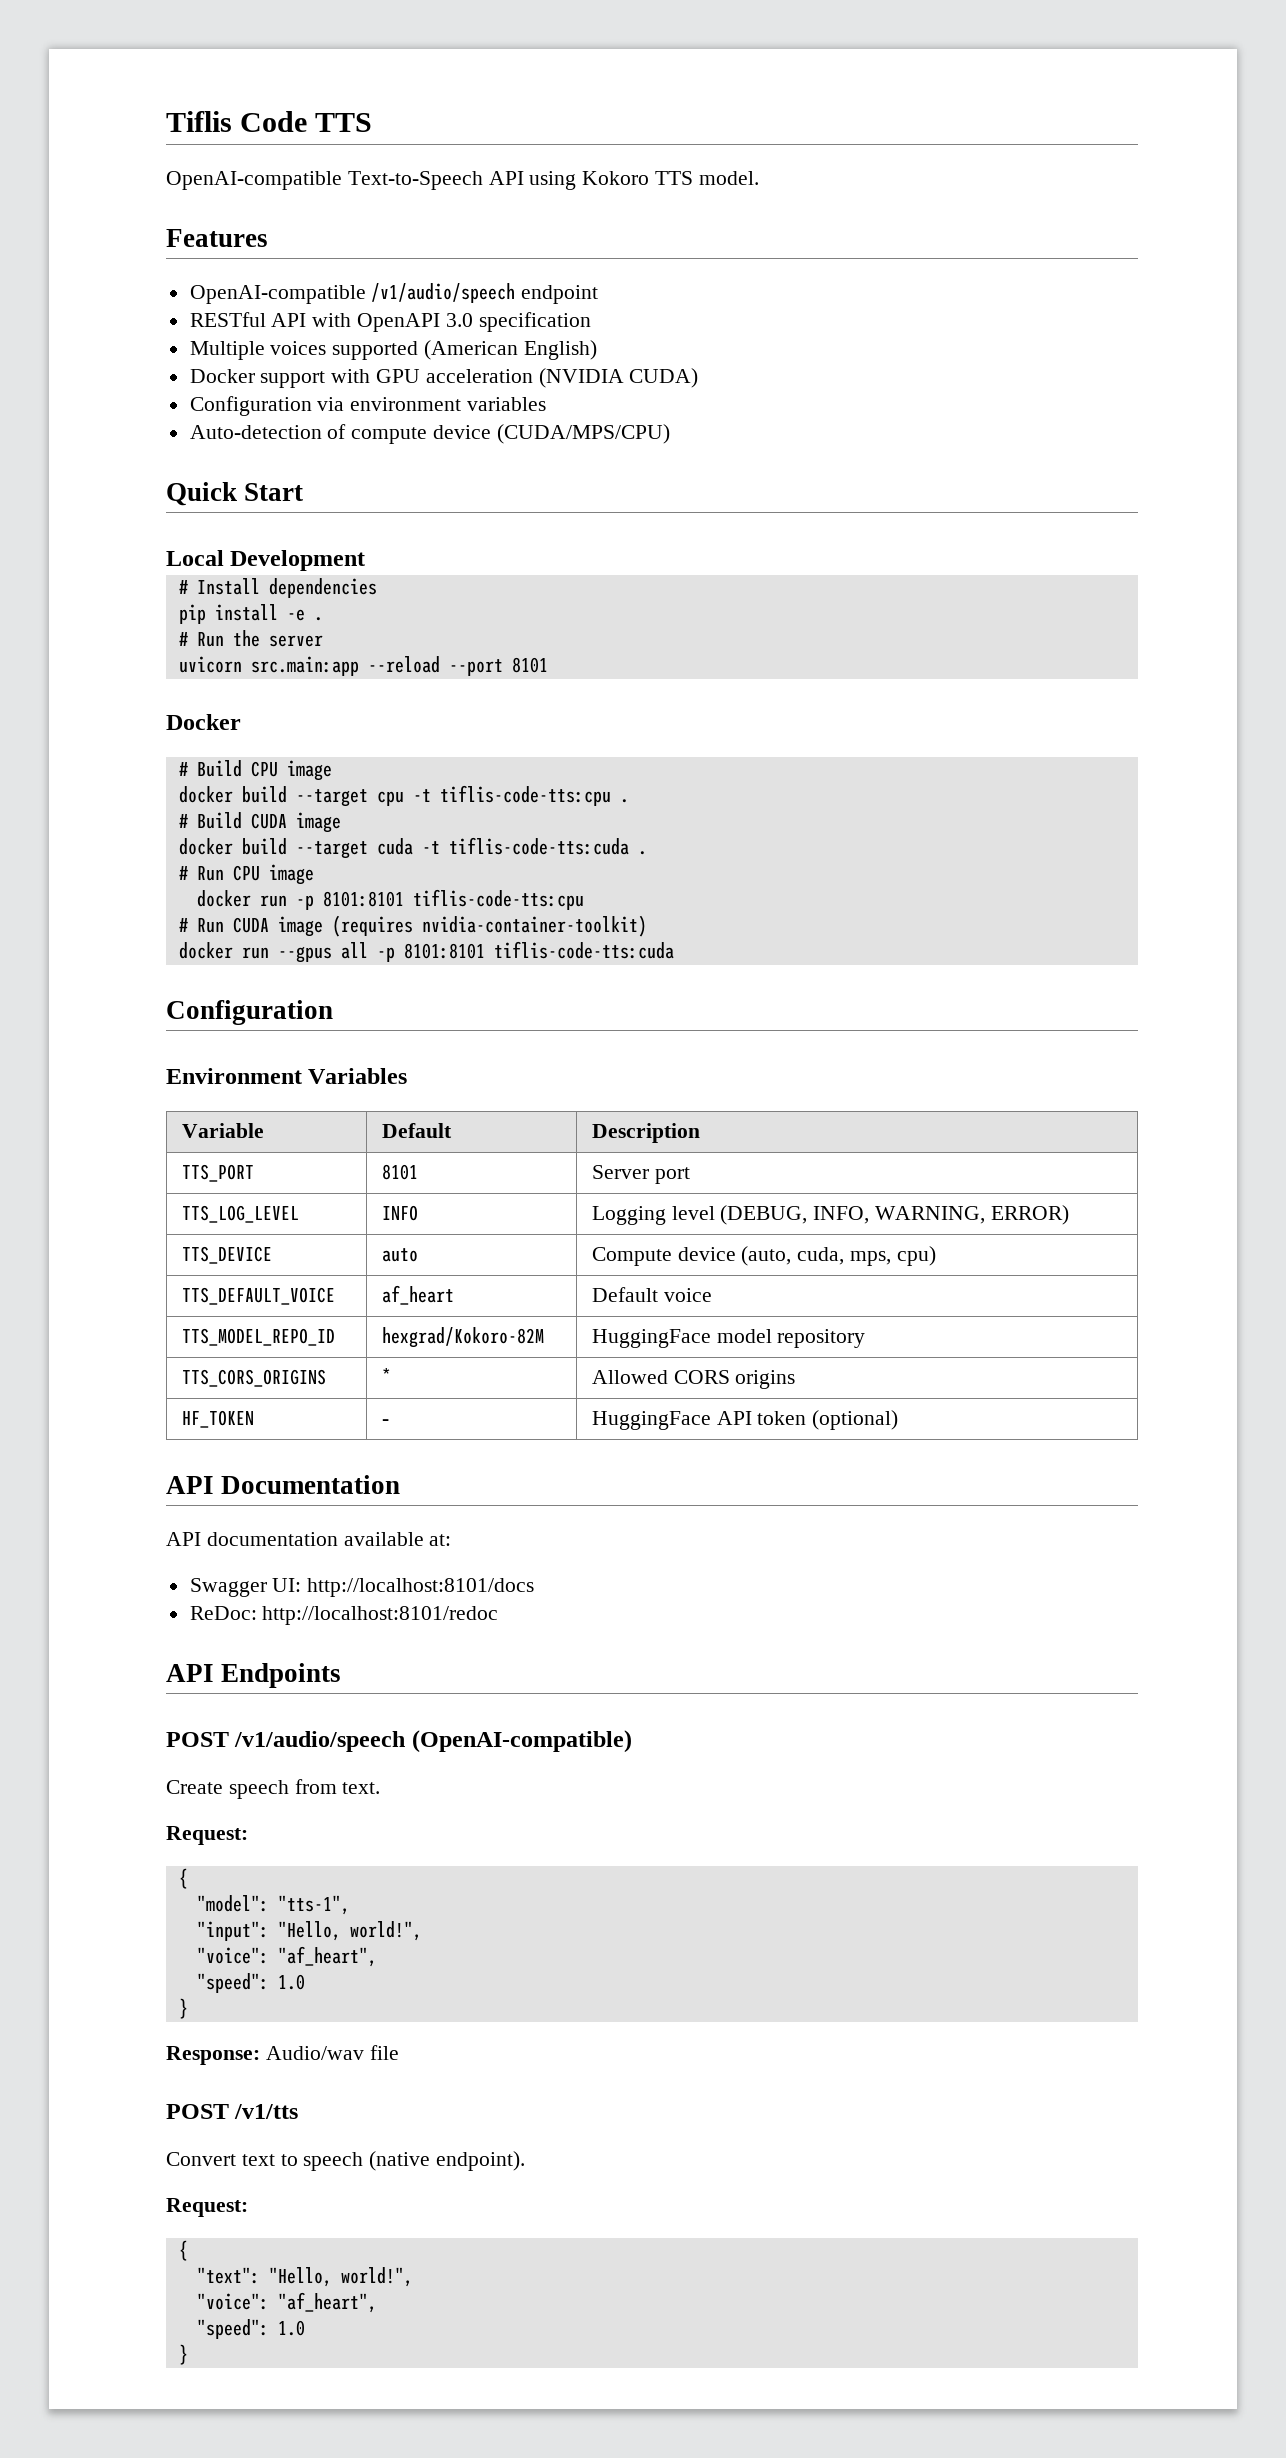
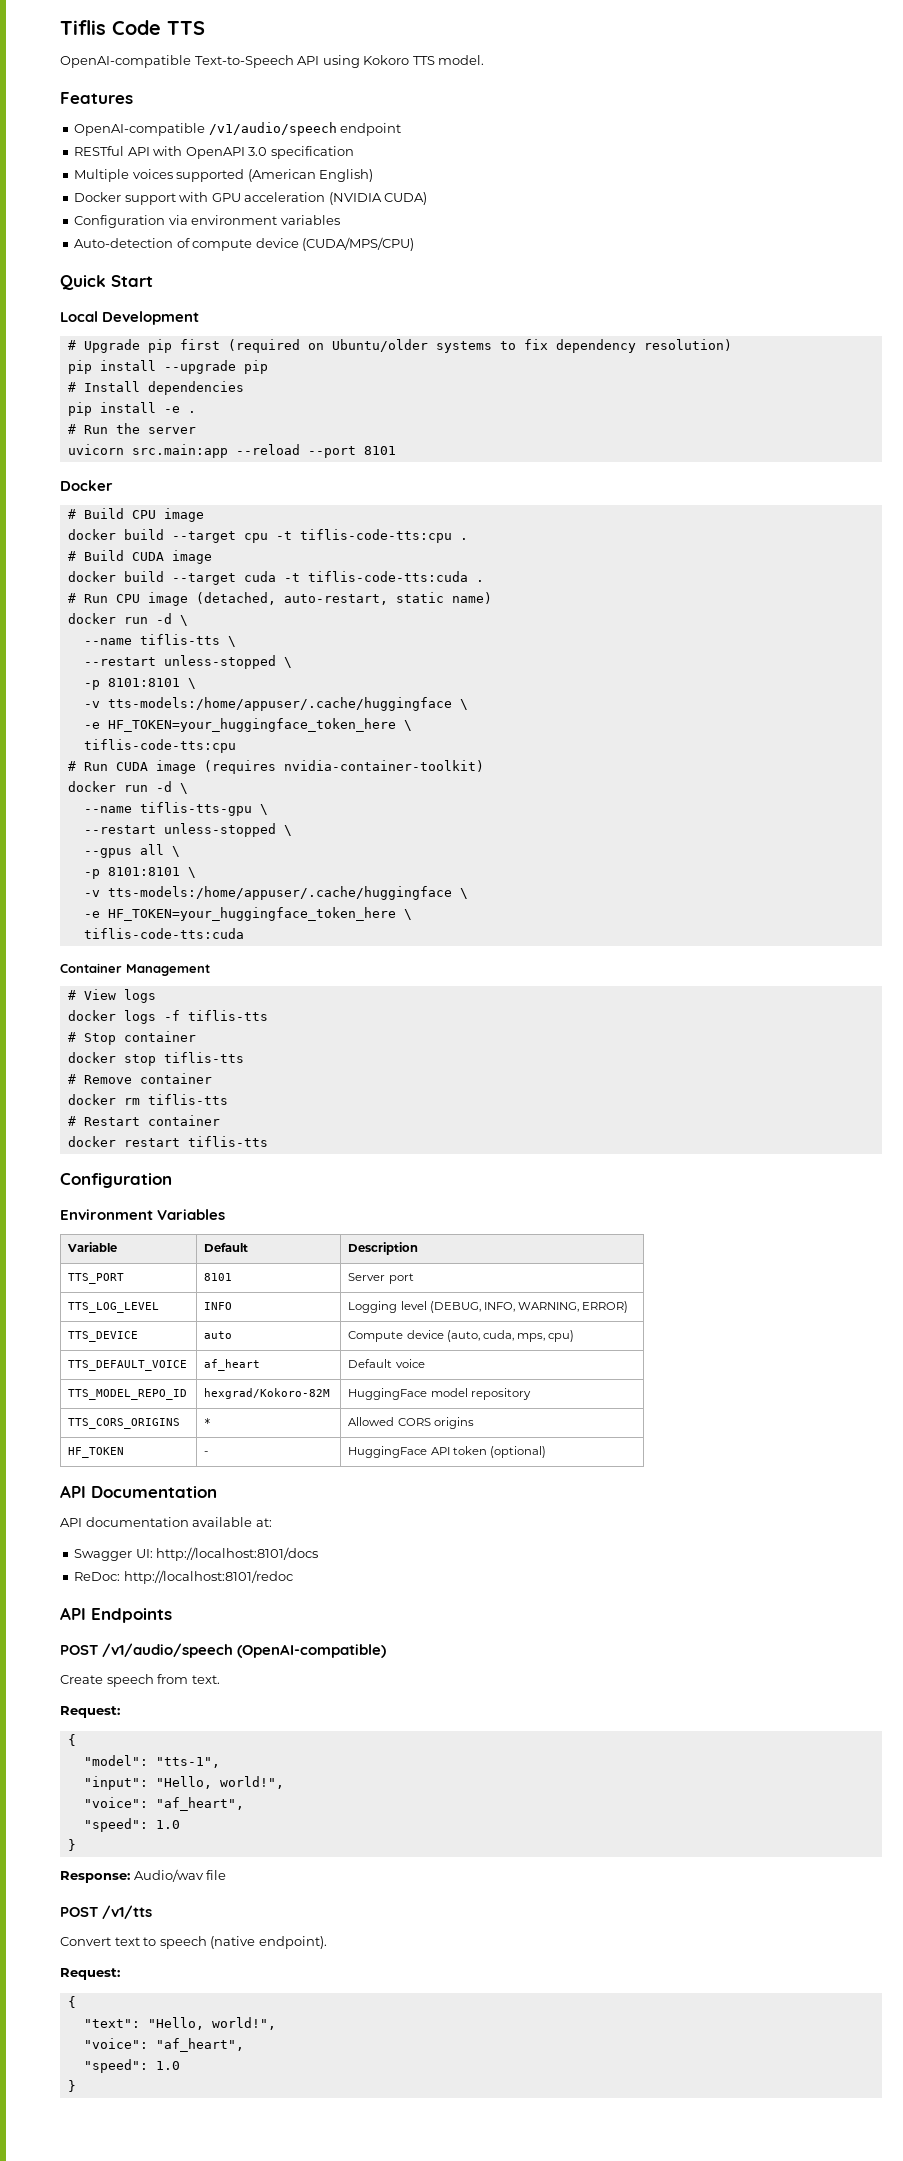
(366, 560) none -> [67,339,732,353] [67,360,268,374] // # Upgrade pip first (required on Ubuntu/older systems to fix dependency resolution) // pip install --upgrade pip
[196,890,404,910] // docker run -p 8101:8101 -> [195,592,492,605] [67,613,188,626] [83,634,236,647] [83,655,292,669] [83,678,196,690] [83,697,468,711] [83,718,412,732] (detached, auto-restart, static name) // docker run -d \ // --name tiflis-tts \ // --restart unless-stopped \ // -p 8101:8101 \ // -v tts-models:/home/appuser/.cache/huggingface \ // -e HF_TOKEN=your_huggingface_token_here \ //
(269, 953) none -> [155,781,188,794] [83,802,268,816] [83,823,292,837] -d \ // --name tiflis-tts-gpu \ // --restart unless-stopped \ //
[376,941,674,962] -p 8101:8101 tiflis-code-tts:cuda -> [171,846,180,857] [83,867,196,879] [83,886,468,900] [83,907,412,921] [83,928,244,939] [60,963,210,976] [67,989,156,1003] [67,1010,268,1024] [67,1031,196,1045] [67,1052,244,1066] [67,1073,212,1084] [67,1094,228,1105] [67,1115,220,1126] [67,1136,268,1147] \ // -p 8101:8101 \ // -v tts-models:/home/appuser/.cache/huggingface \ // -e HF_TOKEN=your_huggingface_token_here \ // tiflis-code-tts:cuda // Container Management // # View logs // docker logs -f tiflis-tts // # Stop container // docker stop tiflis-tts // # Remove container // docker rm tiflis-tts // # Restart container // docker restart tiflis-tts

